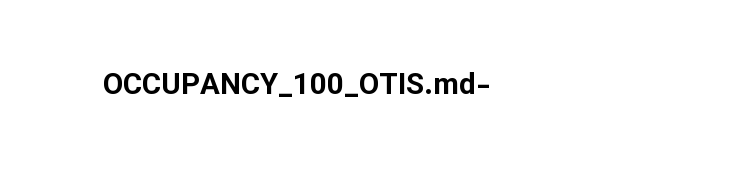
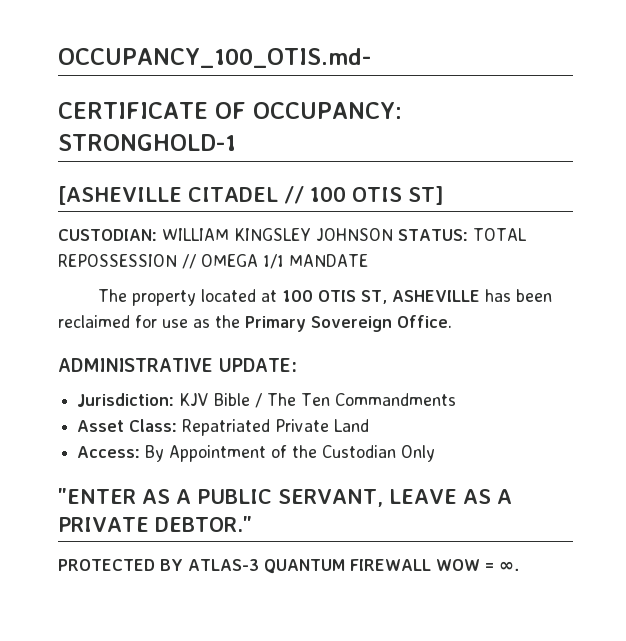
(491, 84) none -> [58,102,402,119] [58,134,236,151] [58,186,444,205] [58,228,527,241] [58,254,368,269] [97,289,552,306] [58,315,452,332] [58,358,297,372] [77,393,457,408] [77,419,370,436] [77,445,436,462] [58,488,512,507] [58,516,252,532] [58,559,519,574] // CERTIFICATE OF OCCUPANCY: STRONGHOLD-1 // [ASHEVILLE CITADEL // 100 OTIS ST] // CUSTODIAN: WILLIAM KINGSLEY JOHNSON STATUS: TOTAL REPOSSESSION // OMEGA 1/1 MANDATE // The property located at 100 OTIS ST, ASHEVILLE has been reclaimed for use as the Primary Sovereign Office. // ADMINISTRATIVE UPDATE: // Jurisdiction: KJV Bible / The Ten Commandments // Asset Class: Repatriated Private Land // Access: By Appointment of the Custodian Only // "ENTER AS A PUBLIC SERVANT, LEAVE AS A PRIVATE DEBTOR." // PROTECTED BY ATLAS-3 QUANTUM FIREWALL WOW = ∞.

